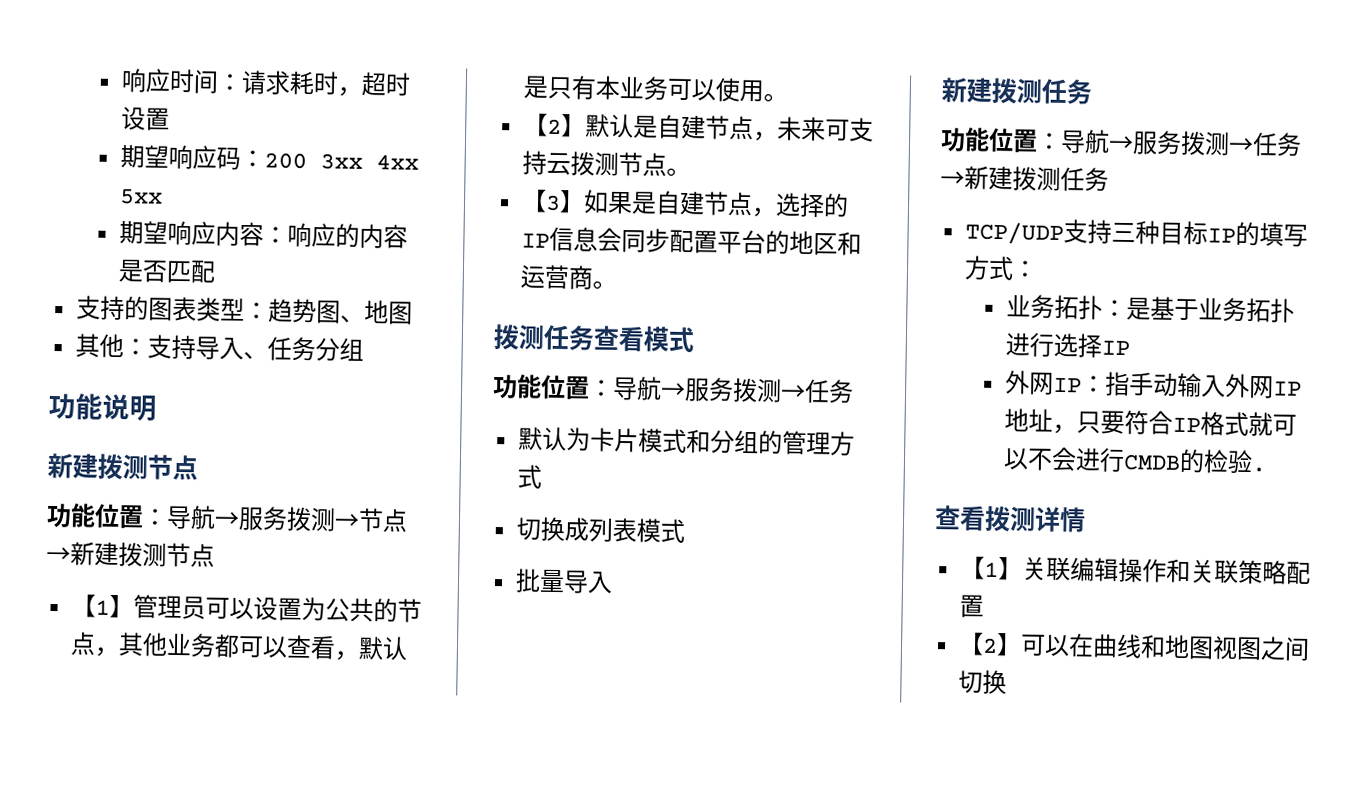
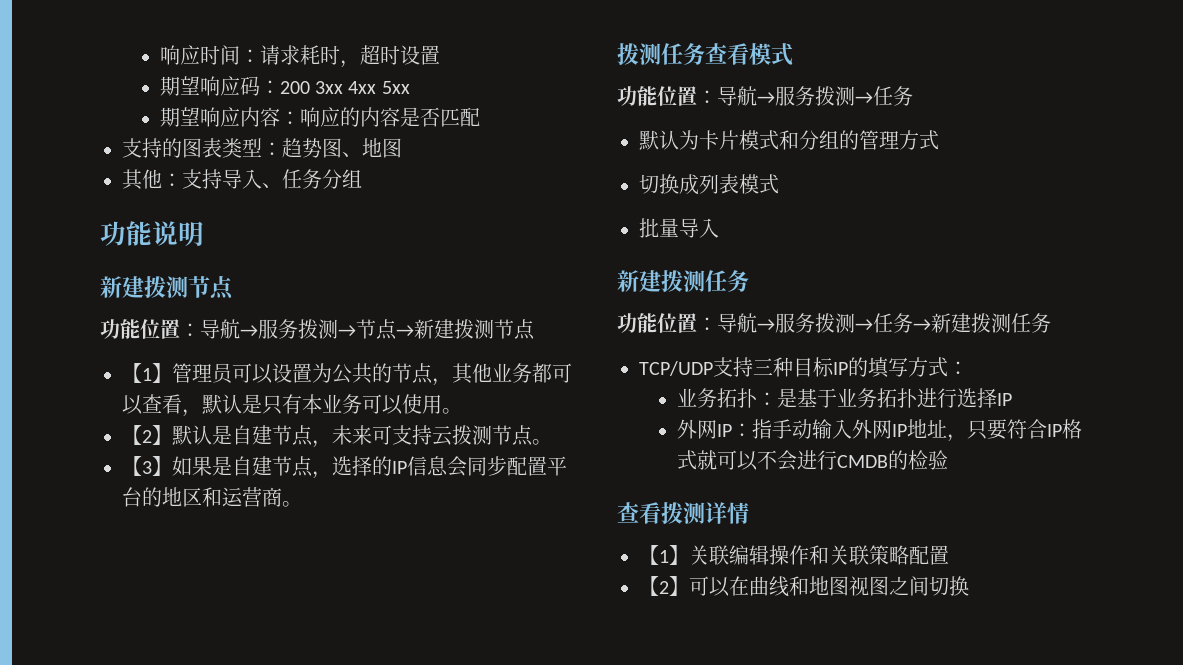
[1251,467,1267,473] . -> (948, 460) none

